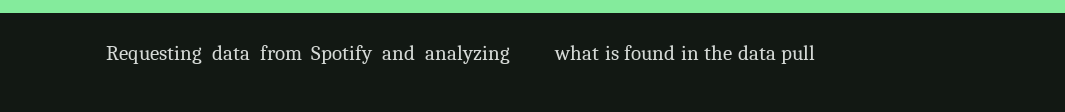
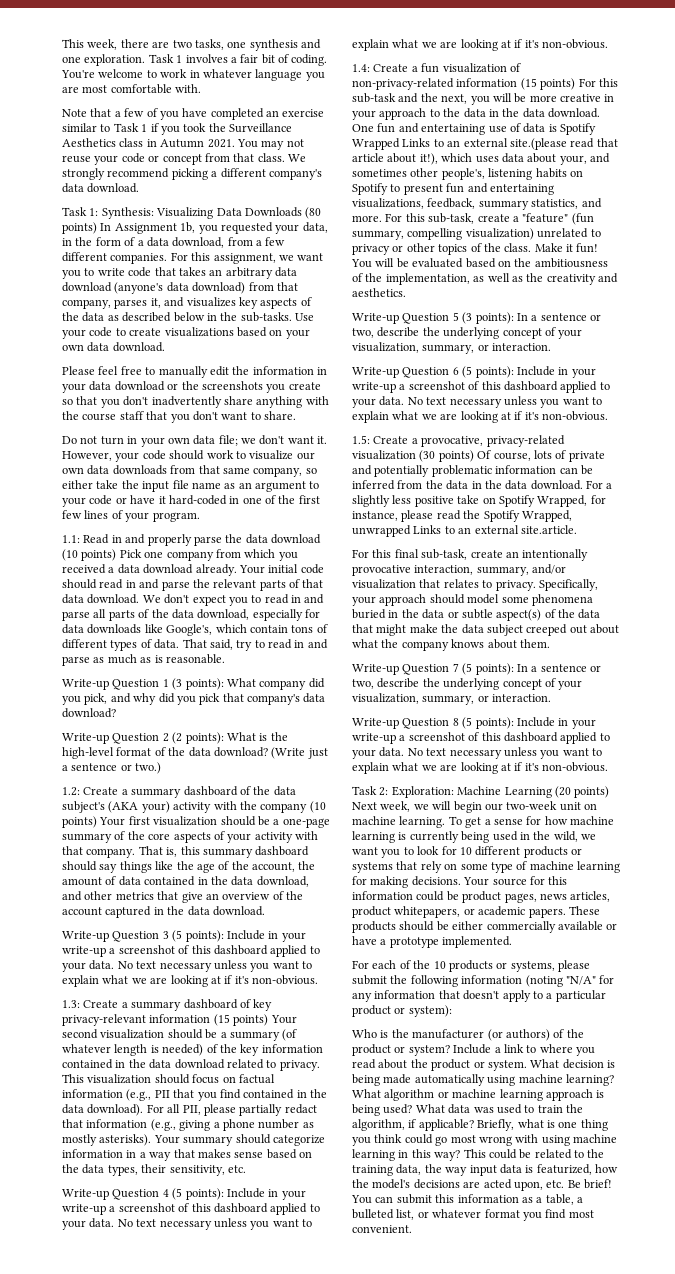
[106,45,816,64] Requesting data from Spotify and analyzing what is found in the data pull -> [62,39,321,51] [62,54,328,66] [61,69,325,81] [62,84,202,94] [62,108,325,120] [62,123,292,135] [62,138,304,150] [62,153,306,165] [62,168,322,180] [62,183,140,193] [62,207,322,219] [62,222,328,234] [62,237,286,248] [62,252,324,264] [62,267,297,279] [62,282,298,294] [62,297,312,309] [62,312,314,322] [62,327,310,339] [62,342,165,352] [62,366,327,378] [62,381,321,393] [62,396,329,408] [62,411,296,423] [62,435,328,447] [62,450,315,462] [62,465,317,477] [62,480,320,492] [62,495,320,507] [62,510,200,522] [62,534,321,546] [62,549,298,561] [62,564,324,576] [62,579,324,591] [62,594,325,606] [62,609,320,621] [62,624,328,636] [62,639,328,651] [62,654,225,666] [62,678,325,690] [62,693,326,705] [62,708,116,718] [62,732,288,744] [62,747,328,759] [62,762,162,774] [62,786,296,798] [62,801,326,813] [62,816,330,828] [62,831,318,843] [62,846,310,858] [62,861,316,873] [62,876,309,887] [62,891,303,903] [62,906,265,918] [62,930,306,942] [62,945,320,957] [62,960,312,972] [62,975,318,987] [62,999,273,1011] [62,1014,297,1026] [62,1029,298,1041] [62,1044,323,1056] [62,1059,320,1071] [62,1074,275,1084] [62,1089,327,1101] [62,1104,317,1116] [62,1119,314,1131] [62,1134,325,1146] [62,1149,312,1161] [62,1164,246,1176] [62,1188,306,1200] [62,1203,320,1215] [62,1218,312,1230] [352,39,608,51] [352,63,521,73] [352,78,618,90] [352,93,615,105] [352,108,600,120] [352,123,596,135] [352,138,618,150] [352,153,610,165] [352,168,583,180] [352,183,554,195] [352,198,602,210] [352,213,594,225] [352,228,601,240] [352,243,599,255] [351,258,608,268] [352,273,618,285] [352,288,406,297] [352,312,601,324] [352,327,583,339] [352,342,552,354] [352,366,596,378] [352,381,610,393] [352,396,602,408] [352,411,608,423] [352,435,565,447] [352,450,605,462] [352,465,593,477] [352,480,613,490] [352,495,606,507] [352,510,572,522] [352,525,577,537] [352,549,589,561] [352,564,567,576] [352,579,598,591] [352,594,593,606] [352,609,601,621] [352,624,619,636] [352,639,550,651] [352,663,601,675] [352,678,583,690] [352,693,552,705] [352,717,596,729] [352,732,610,744] [352,747,602,759] [352,762,608,774] [352,786,610,798] [352,801,597,813] [352,816,614,828] [352,831,596,843] [352,846,582,858] [352,861,620,873] [352,876,568,888] [352,891,611,903] [352,906,600,918] [352,921,618,933] [352,936,513,948] [352,960,590,972] [352,975,615,987] [352,990,606,1002] [352,1005,452,1017] [352,1029,584,1041] [352,1044,595,1056] [352,1059,615,1071] [352,1074,614,1086] [352,1089,605,1101] [352,1104,583,1116] [352,1119,608,1131] [352,1134,617,1146] [352,1149,605,1161] [352,1164,618,1176] [352,1179,612,1191] [351,1194,583,1205] [352,1209,594,1221] [352,1225,412,1233] This week, there are two tasks, one synthesis and one exploration. Task 1 involves a fair bit of coding. You're welcome to work in whatever language you are most comfortable with. // Note that a few of you have completed an exercise similar to Task 1 if you took the Surveillance Aesthetics class in Autumn 2021. You may not reuse your code or concept from that class. We strongly recommend picking a different company's data download. // Task 1: Synthesis: Visualizing Data Downloads (80 points) In Assignment 1b, you requested your data, in the form of a data download, from a few different companies. For this assignment, we want you to write code that takes an arbitrary data download (anyone's data download) from that company, parses it, and visualizes key aspects of the data as described below in the sub-tasks. Use your code to create visualizations based on your own data download. // Please feel free to manually edit the information in your data download or the screenshots you create so that you don't inadvertently share anything with the course staff that you don't want to share. // Do not turn in your own data file; we don't want it. However, your code should work to visualize our own data downloads from that same company, so either take the input file name as an argument to your code or have it hard-coded in one of the first few lines of your program. // 1.1: Read in and properly parse the data download (10 points) Pick one company from which you received a data download already. Your initial code should read in and parse the relevant parts of that data download. We don't expect you to read in and parse all parts of the data download, especially for data downloads like Google's, which contain tons of different types of data. That said, try to read in and parse as much as is reasonable. // Write-up Question 1 (3 points): What company did you pick, and why did you pick that company's data download? // Write-up Question 2 (2 points): What is the high-level format of the data download? (Write just a sentence or two.) // 1.2: Create a summary dashboard of the data subject's (AKA your) activity with the company (10 points) Your first visualization should be a one-page summary of the core aspects of your activity with that company. That is, this summary dashboard should say things like the age of the account, the amount of data contained in the data download, and other metrics that give an overview of the account captured in the data download. // Write-up Question 3 (5 points): Include in your write-up a screenshot of this dashboard applied to your data. No text necessary unless you want to explain what we are looking at if it's non-obvious. // 1.3: Create a summary dashboard of key privacy-relevant information (15 points) Your second visualization should be a summary (of whatever length is needed) of the key information contained in the data download related to privacy. This visualization should focus on factual information (e.g., PII that you find contained in the data download). For all PII, please partially redact that information (e.g., giving a phone number as mostly asterisks). Your summary should categorize information in a way that makes sense based on the data types, their sensitivity, etc. // Write-up Question 4 (5 points): Include in your write-up a screenshot of this dashboard applied to your data. No text necessary unless you want to explain what we are looking at if it's non-obvious. // 1.4: Create a fun visualization of non-privacy-related information (15 points) For this sub-task and the next, you will be more creative in your approach to the data in the data download. One fun and entertaining use of data is Spotify Wrapped Links to an external site.(please read that article about it!), which uses data about your, and sometimes other people's, listening habits on Spotify to present fun and entertaining visualizations, feedback, summary statistics, and more. For this sub-task, create a "feature" (fun summary, compelling visualization) unrelated to privacy or other topics of the class. Make it fun! You will be evaluated based on the ambitiousness of the implementation, as well as the creativity and aesthetics. // Write-up Question 5 (3 points): In a sentence or two, describe the underlying concept of your visualization, summary, or interaction. // Write-up Question 6 (5 points): Include in your write-up a screenshot of this dashboard applied to your data. No text necessary unless you want to explain what we are looking at if it's non-obvious. // 1.5: Create a provocative, privacy-related visualization (30 points) Of course, lots of private and potentially problematic information can be inferred from the data in the data download. For a slightly less positive take on Spotify Wrapped, for instance, please read the Spotify Wrapped, unwrapped Links to an external site.article. // For this final sub-task, create an intentionally provocative interaction, summary, and/or visualization that relates to privacy. Specifically, your approach should model some phenomena buried in the data or subtle aspect(s) of the data that might make the data subject creeped out about what the company knows about them. // Write-up Question 7 (5 points): In a sentence or two, describe the underlying concept of your visualization, summary, or interaction. // Write-up Question 8 (5 points): Include in your write-up a screenshot of this dashboard applied to your data. No text necessary unless you want to explain what we are looking at if it's non-obvious. // Task 2: Exploration: Machine Learning (20 points) Next week, we will begin our two-week unit on machine learning. To get a sense for how machine learning is currently being used in the wild, we want you to look for 10 different products or systems that rely on some type of machine learning for making decisions. Your source for this information could be product pages, news articles, product whitepapers, or academic papers. These products should be either commercially available or have a prototype implemented. // For each of the 10 products or systems, please submit the following information (noting "N/A" for any information that doesn't apply to a particular product or system): // Who is the manufacturer (or authors) of the product or system? Include a link to where you read about the product or system. What decision is being made automatically using machine learning? What algorithm or machine learning approach is being used? What data was used to train the algorithm, if applicable? Briefly, what is one thing you think could go most wrong with using machine learning in this way? This could be related to the training data, the way input data is featurized, how the model's decisions are acted upon, etc. Be brief! You can submit this information as a table, a bulleted list, or whatever format you find most convenient.

